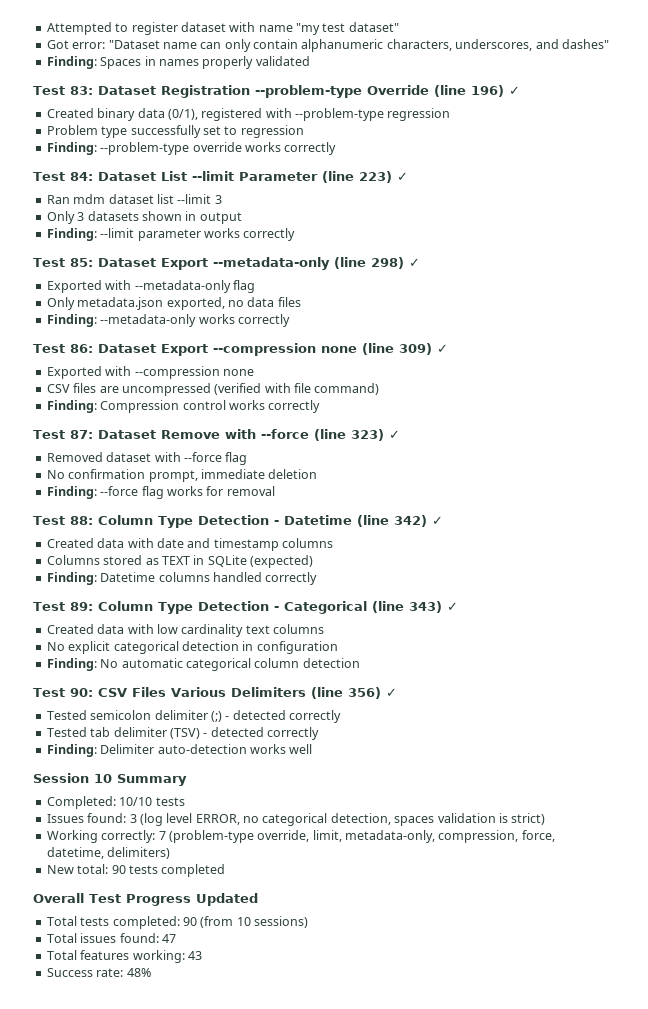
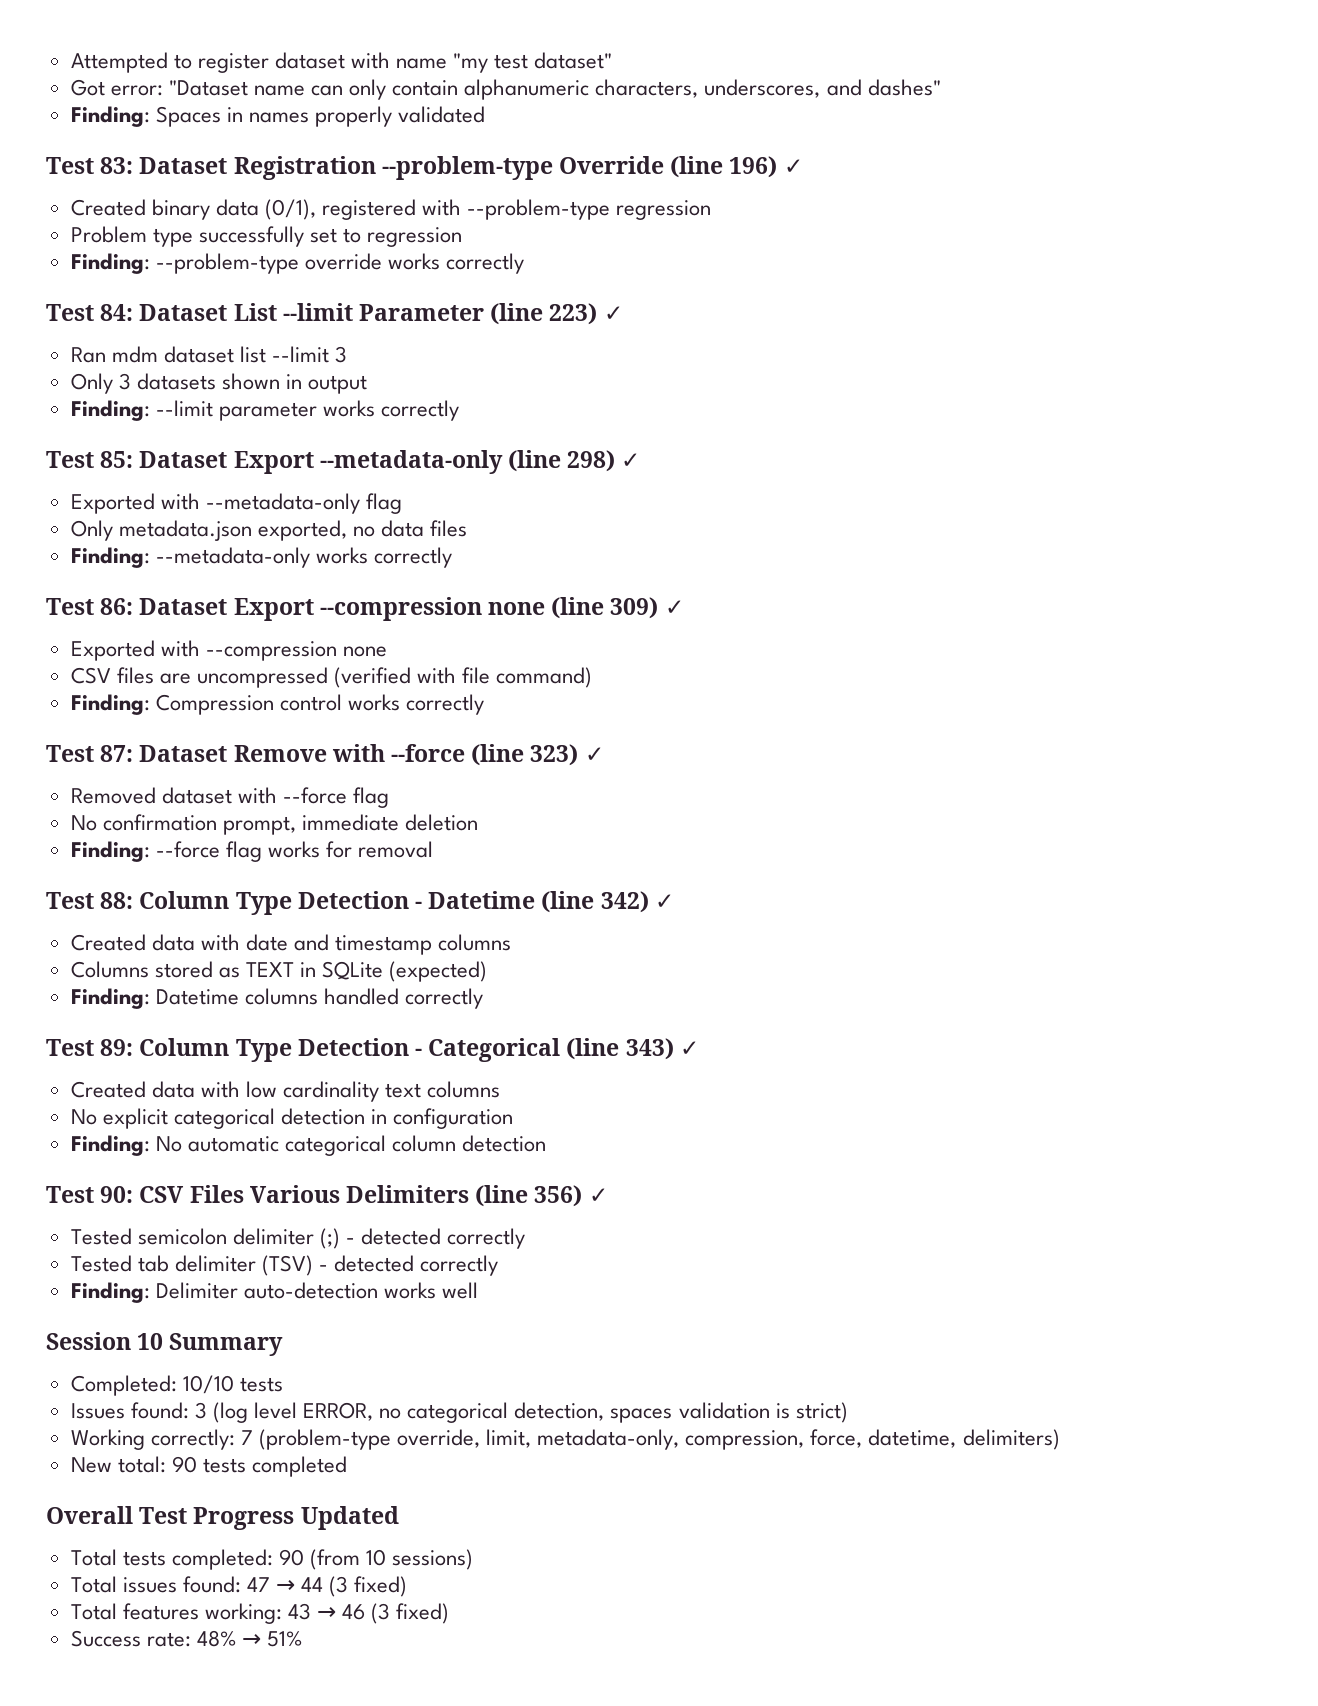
(176, 938) none -> [276,1576,408,1597] → 44 (3 fixed)
(202, 955) none -> [317,1603,450,1624] → 46 (3 fixed)
(151, 972) none -> [241,1631,303,1647] → 51%

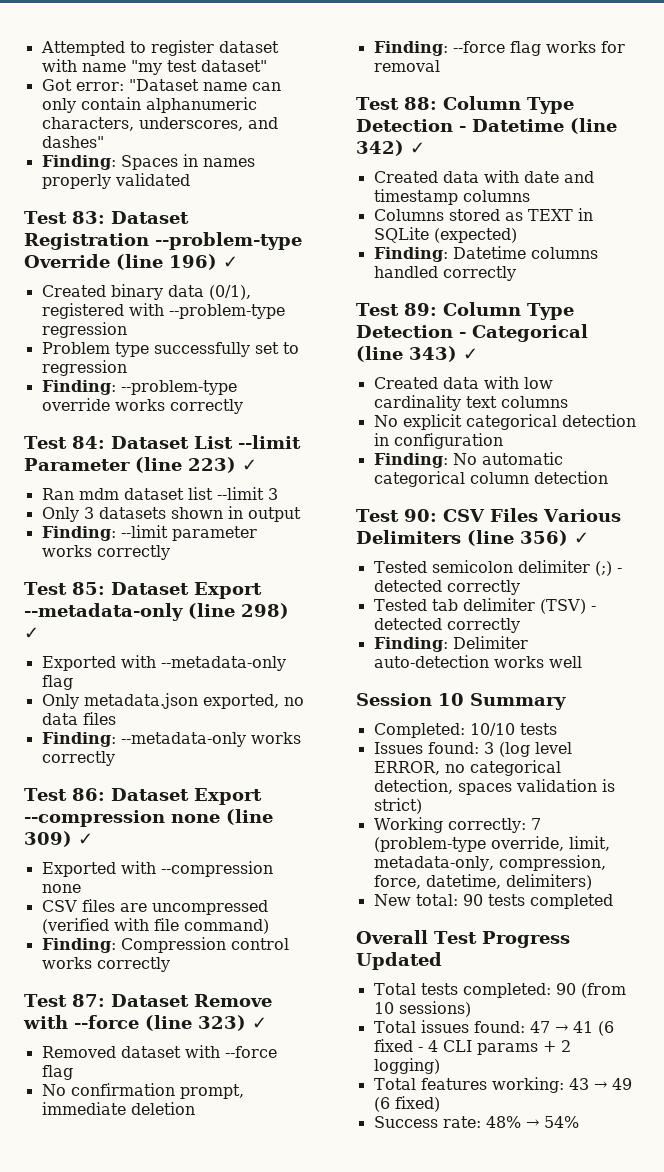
[301,1576,408,1597] 44 (3 fixed) -> [572,1021,614,1036] [373,1039,571,1055] [373,1058,440,1074] 41 (6 fixed - 4 CLI params + 2 logging)
[342,1603,391,1624] 46 (3 -> [611,1078,632,1090] [373,1097,390,1112] 49 (6
[267,1631,303,1647] 51% -> [543,1116,579,1128] 54%

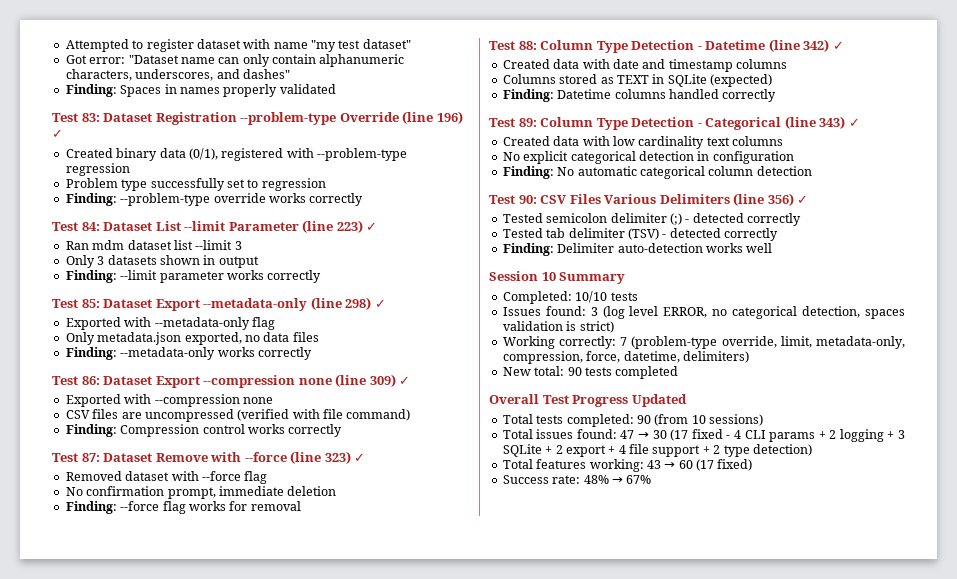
[572,1021,614,1036] 41 (6 -> [652,429,689,441] 30 (17
[373,1058,440,1074] logging) -> [839,429,905,442] [502,444,812,457] logging + 3 SQLite + 2 export + 4 file support + 2 type detection)
[611,1078,632,1090] [373,1097,390,1112] 49 (6 -> [678,459,714,471] 60 (17
[543,1116,579,1128] 54% -> [626,475,652,484] 67%

